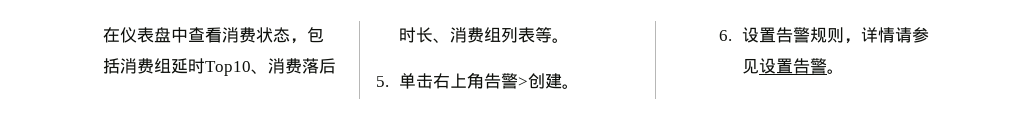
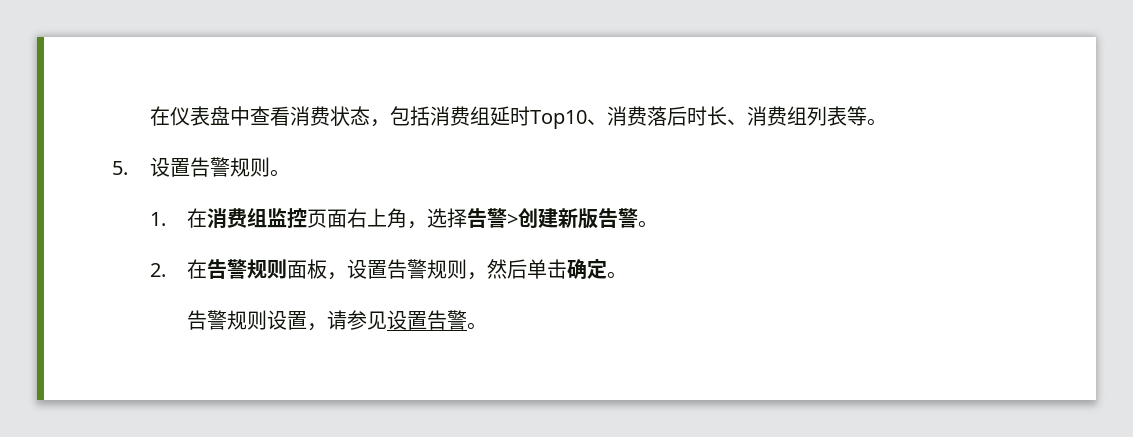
[399,72,485,89] 单击右上角 -> [149,157,290,177] [149,208,468,229] 设置告警规则。 // 1.在消费组监控页面右上角，选择
[562,84,580,89] [718,27,896,44] 。 // 6.设置告警规则，详情 -> [558,208,659,229] [149,259,628,280] [187,310,328,331] 新版告警。 // 2.在告警规则面板，设置告警规则，然后单击确定。 // 告警规则设置，

